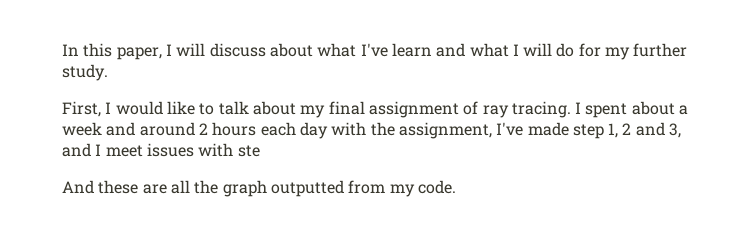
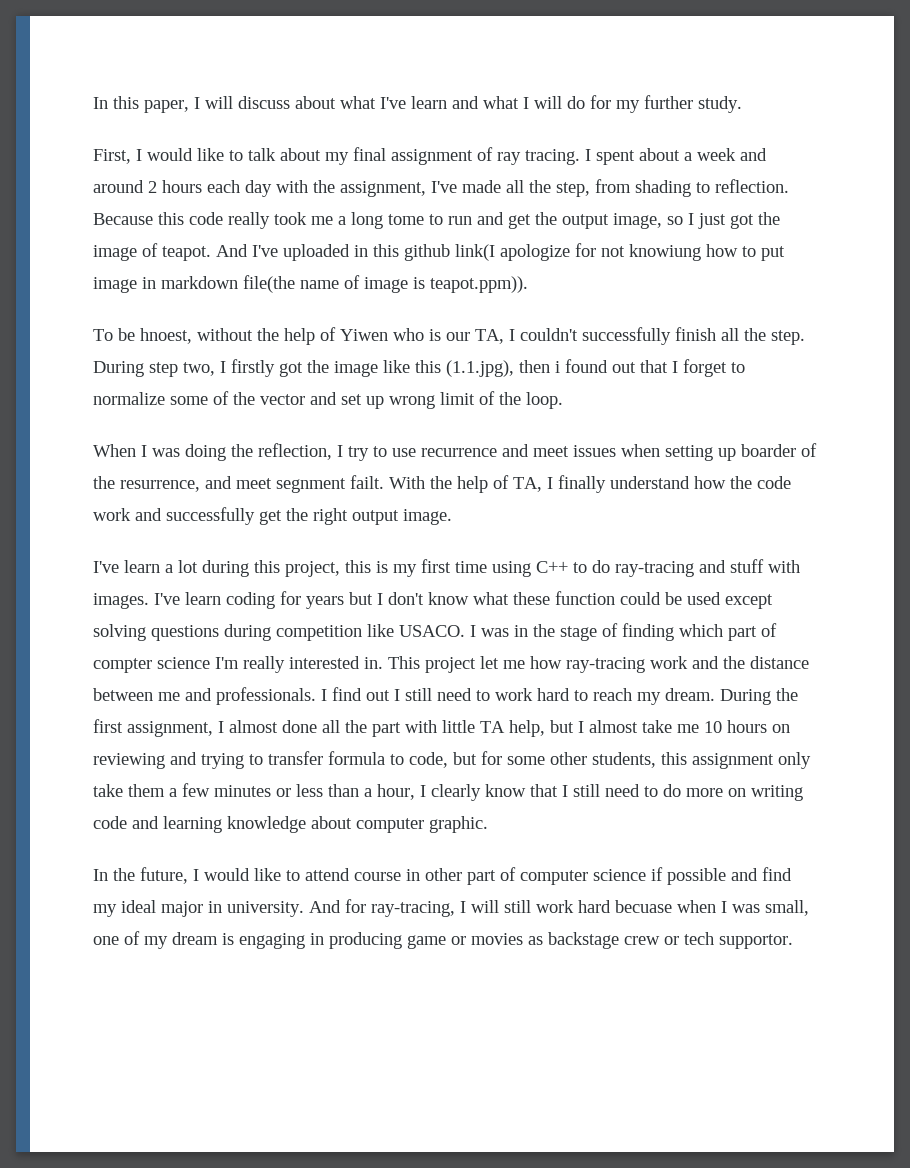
[572,122,682,139] [62,143,260,157] [62,180,456,197] step 1, 2 and 3, and I meet issues with ste // And these are all the graph outputted from my code. -> [506,179,789,197] [93,212,780,229] [93,243,785,261] [93,275,528,293] [93,327,805,345] [93,359,745,377] [93,391,563,409] [93,443,817,461] [93,475,791,493] [93,507,452,525] [93,559,800,577] [93,591,773,609] [93,623,777,641] [93,656,809,673] [93,687,798,705] [93,719,790,737] [93,751,811,769] [93,783,803,801] [93,816,488,833] [93,867,792,885] [93,899,809,917] [93,931,793,949] all the step, from shading to reflection. Because this code really took me a long tome to run and get the output image, so I just got the image of teapot. And I've uploaded in this github link(I apologize for not knowiung how to put image in markdown file(the name of image is teapot.ppm)). // To be hnoest, without the help of Yiwen who is our TA, I couldn't successfully finish all the step. During step two, I firstly got the image like this (1.1.jpg), then i found out that I forget to normalize some of the vector and set up wrong limit of the loop. // When I was doing the reflection, I try to use recurrence and meet issues when setting up boarder of the resurrence, and meet segnment failt. With the help of TA, I finally understand how the code work and successfully get the right output image. // I've learn a lot during this project, this is my first time using C++ to do ray-tracing and stuff with images. I've learn coding for years but I don't know what these function could be used except solving questions during competition like USACO. I was in the stage of finding which part of compter science I'm really interested in. This project let me how ray-tracing work and the distance between me and professionals. I find out I still need to work hard to reach my dream. During the first assignment, I almost done all the part with little TA help, but I almost take me 10 hours on reviewing and trying to transfer formula to code, but for some other students, this assignment only take them a few minutes or less than a hour, I clearly know that I still need to do more on writing code and learning knowledge about computer graphic. // In the future, I would like to attend course in other part of computer science if possible and find my ideal major in university. And for ray-tracing, I will still work hard becuase when I was small, one of my dream is engaging in producing game or movies as backstage crew or tech supportor.

